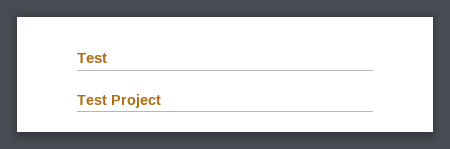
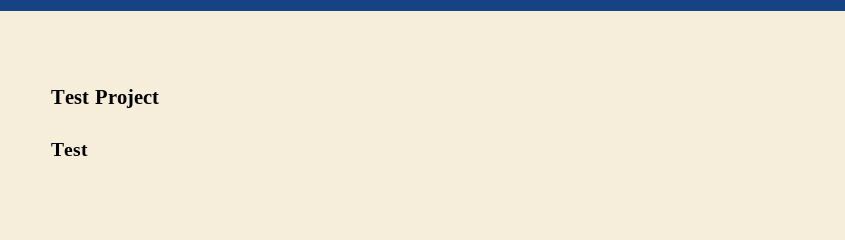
[77,53,107,63] [77,94,161,108] Test // Test Project -> [51,89,159,108] [51,143,88,156] Test Project // Test

